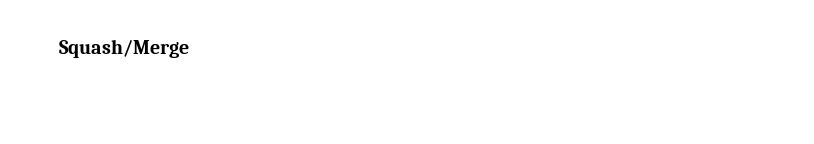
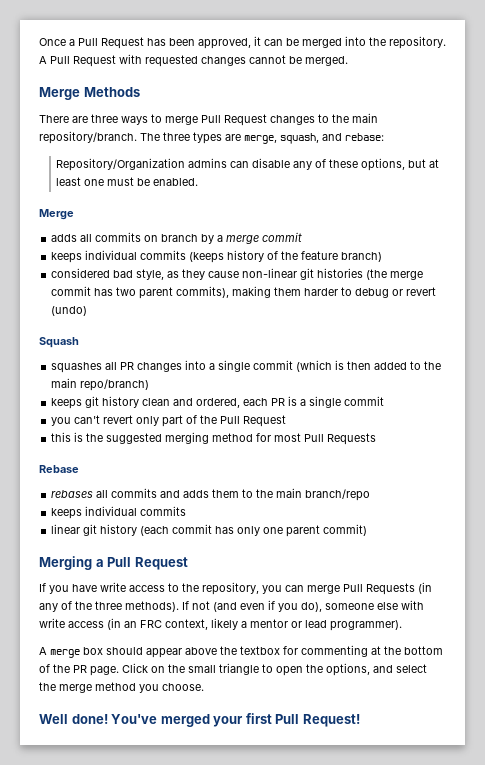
[59,39,189,58] Squash/Merge -> [39,36,446,49] [39,54,348,67] [39,87,140,100] [39,113,378,126] [39,131,384,144] [56,158,440,171] [56,177,199,186] [39,209,74,220] [51,232,303,244] [51,250,383,263] [51,268,424,280] [51,286,437,299] [51,306,88,316] [39,337,79,348] [51,360,442,373] [51,378,150,391] [51,396,385,409] [51,415,287,427] [51,432,377,445] [39,465,79,473] [51,488,371,501] [51,506,187,519] [51,524,368,537] [39,556,188,570] [39,582,432,595] [39,600,424,612] [39,618,402,631] [39,645,443,658] [39,663,427,676] [39,682,204,693] [39,713,360,727] Once a Pull Request has been approved, it can be merged into the repository. A Pull Request with requested changes cannot be merged. // Merge Methods // There are three ways to merge Pull Request changes to the main repository/branch. The three types are merge, squash, and rebase: // Repository/Organization admins can disable any of these options, but at least one must be enabled. // Merge // adds all commits on branch by a merge commit // keeps individual commits (keeps history of the feature branch) // considered bad style, as they cause non-linear git histories (the merge commit has two parent commits), making them harder to debug or revert (undo) // Squash // squashes all PR changes into a single commit (which is then added to the main repo/branch) // keeps git history clean and ordered, each PR is a single commit // you can't revert only part of the Pull Request // this is the suggested merging method for most Pull Requests // Rebase // rebases all commits and adds them to the main branch/repo // keeps individual commits // linear git history (each commit has only one parent commit) // Merging a Pull Request // If you have write access to the repository, you can merge Pull Requests (in any of the three methods). If not (and even if you do), someone else with write access (in an FRC context, likely a mentor or lead programmer). // A merge box should appear above the textbox for commenting at the bottom of the PR page. Click on the small triangle to open the options, and select the merge method you choose. // Well done! You've merged your first Pull Request!

